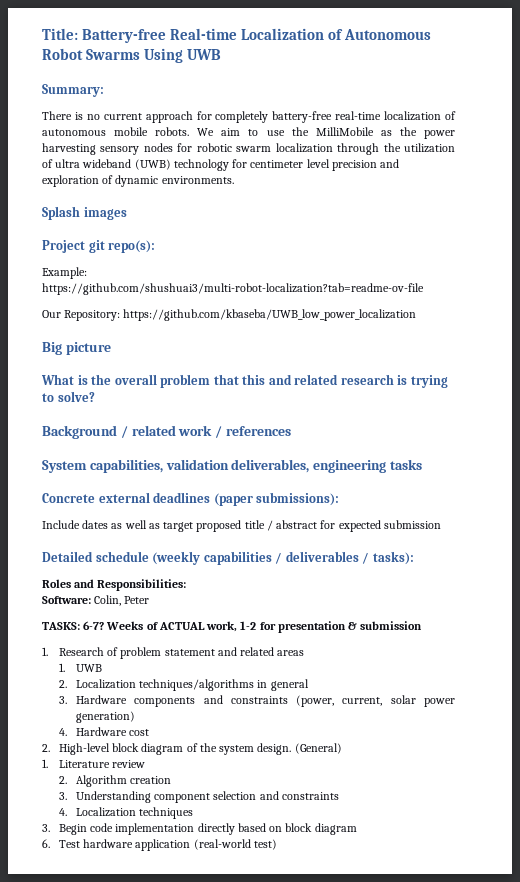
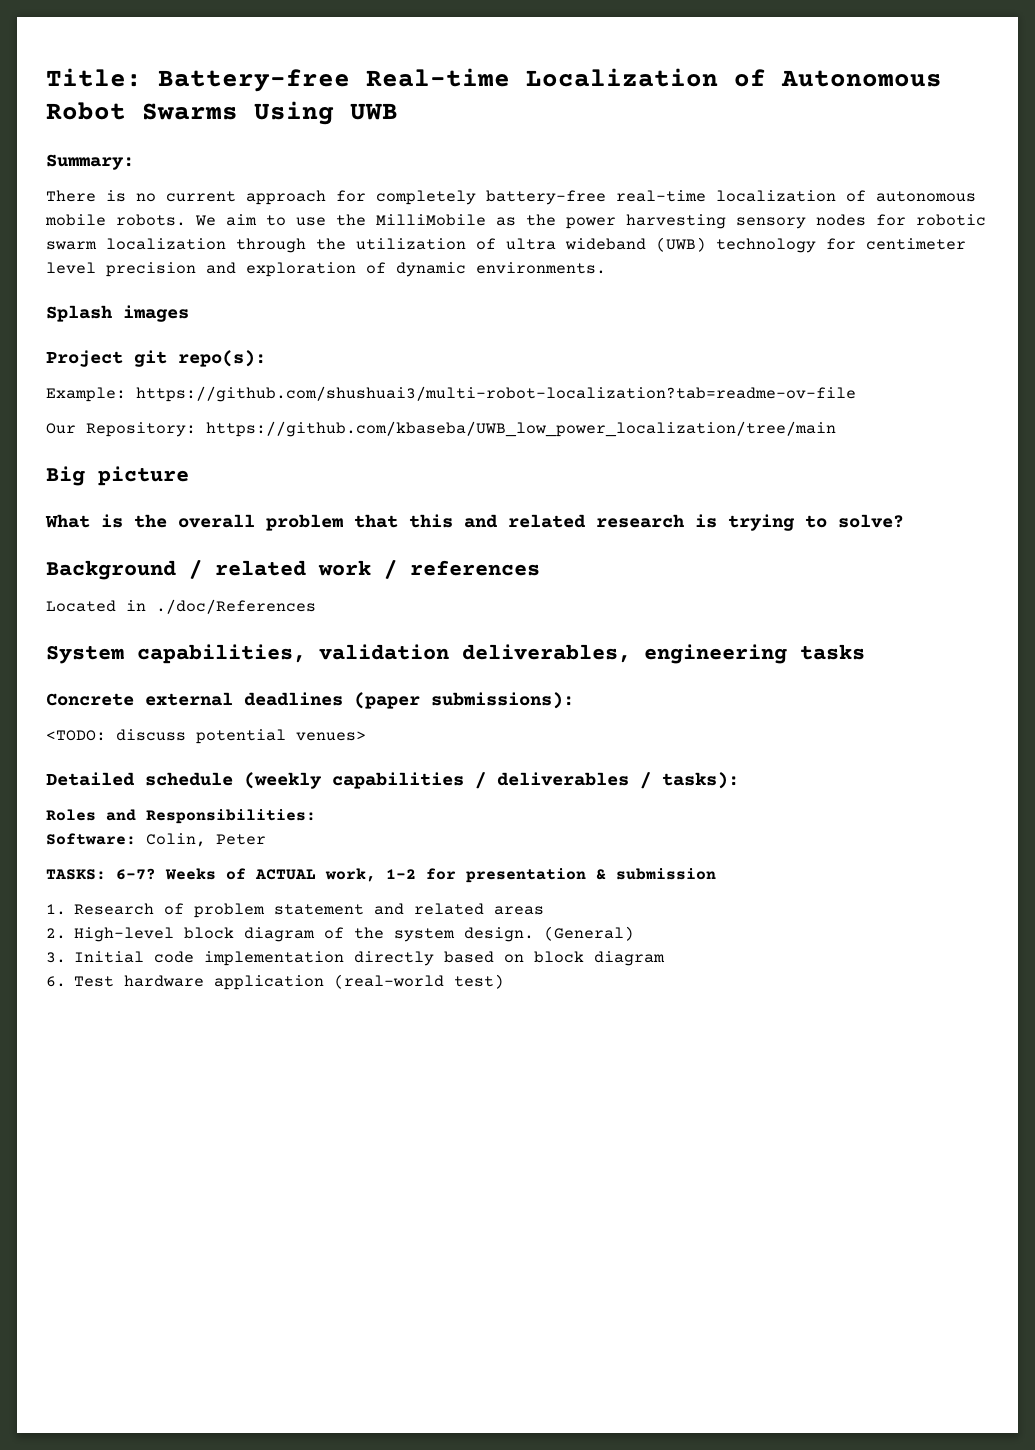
[123,309,417,321] https://github.com/kbaseba/UWB_low_power_localization -> [206,421,836,437] https://github.com/kbaseba/UWB_low_power_localization/tree/main
(291, 431) none -> [46,599,316,614] // Located in ./doc/References
[42,520,441,532] Include dates as well as target proposed title / abstract for expected submission -> [46,729,366,744] <TODO: discuss potential venues>
[58,663,102,672] [58,679,309,691] [58,695,455,707] [75,711,135,723] [58,727,150,736] // 1. UWB // 2. Localization techniques/algorithms in general // 3. Hardware components and constraints (power, current, solar power generation) // 4. Hardware cost -> (545, 910) none
[42,759,146,768] [58,775,172,787] [58,791,339,803] [58,807,194,819] [42,824,87,835] 1. Literature review // 2. Algorithm creation // 3. Understanding component selection and constraints // 4. Localization techniques // 3. Begin -> [46,951,145,963] 3. Initial

